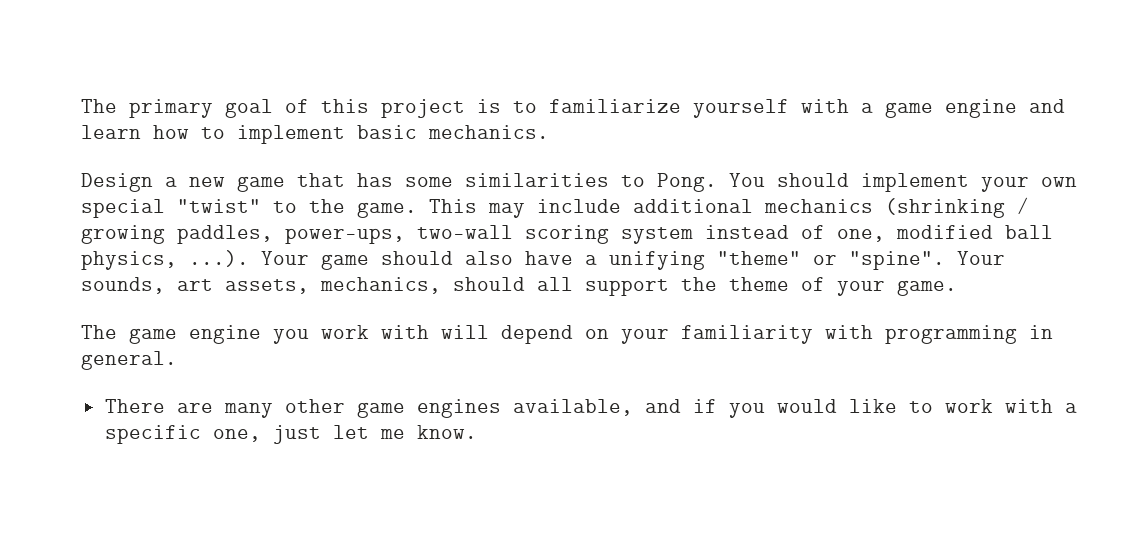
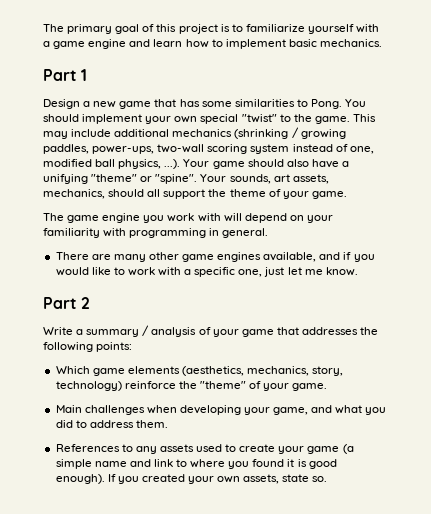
(549, 132) none -> [43,69,88,81] // Part 1
(477, 432) none -> [43,297,91,309] [43,325,379,337] [43,342,133,352] [55,366,344,376] [55,381,328,391] [55,405,387,415] [55,420,168,428] [55,444,354,454] [55,459,337,469] [55,474,328,484] // Part 2 // Write a summary / analysis of your game that addresses the following points: // Which game elements (aesthetics, mechanics, story, technology) reinforce the "theme" of your game. // Main challenges when developing your game, and what you did to address them. // References to any assets used to create your game (a simple name and link to where you found it is good enough). If you created your own assets, state so.

